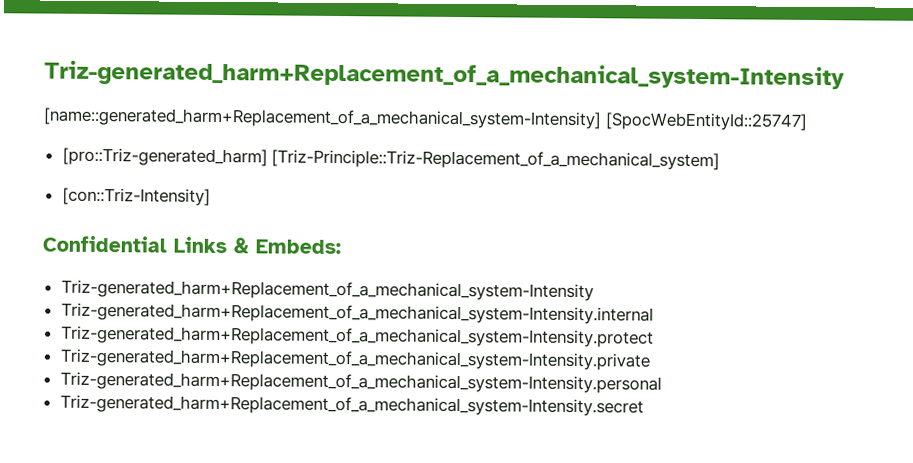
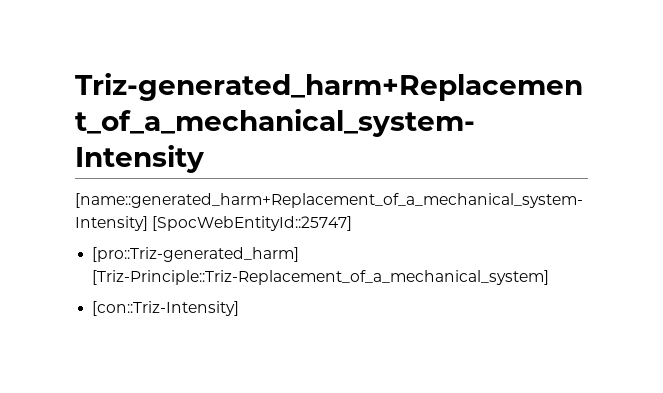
[42,235,341,255] [60,279,594,302] [60,302,654,325] [60,325,654,348] [59,348,650,371] [59,371,662,394] [59,394,644,417] // Confidential Links & Embeds: // Triz-generated_harm+Replacement_of_a_mechanical_system-Intensity // Triz-generated_harm+Replacement_of_a_mechanical_system-Intensity.internal // Triz-generated_harm+Replacement_of_a_mechanical_system-Intensity.protect // Triz-generated_harm+Replacement_of_a_mechanical_system-Intensity.private // Triz-generated_harm+Replacement_of_a_mechanical_system-Intensity.personal // Triz-generated_harm+Replacement_of_a_mechanical_system-Intensity.secret -> (240, 308) none

